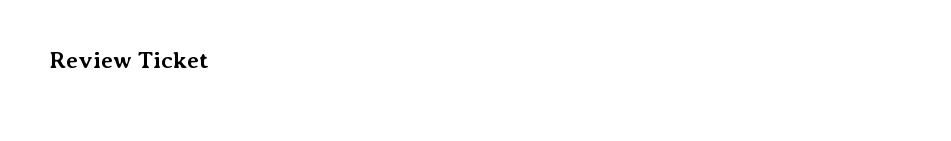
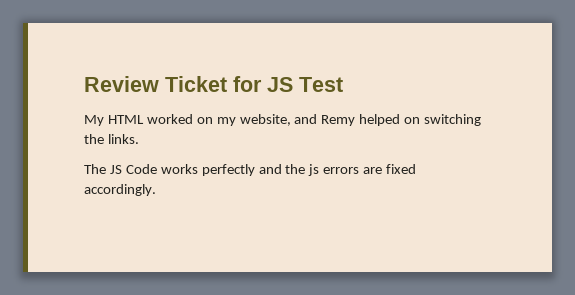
(210, 60) none -> [233,76,343,92] [84,114,482,126] [84,134,139,144] [84,164,417,176] [84,184,156,196] for JS Test // My HTML worked on my website, and Remy helped on switching the links. // The JS Code works perfectly and the js errors are fixed accordingly.

